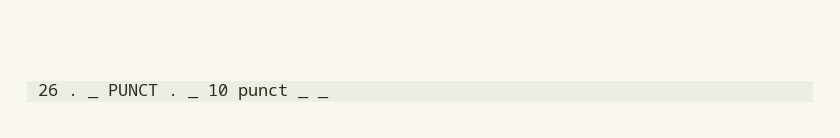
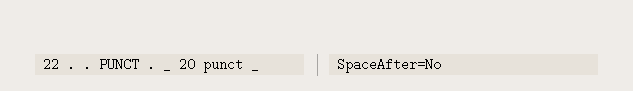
[37,84,78,96] [87,96,99,99] 26 . _ -> [43,58,92,71] 22 . .
[207,84,228,96] 10 -> [179,58,196,71] 20
[317,96,329,99] _ -> [337,58,442,73] SpaceAfter=No

